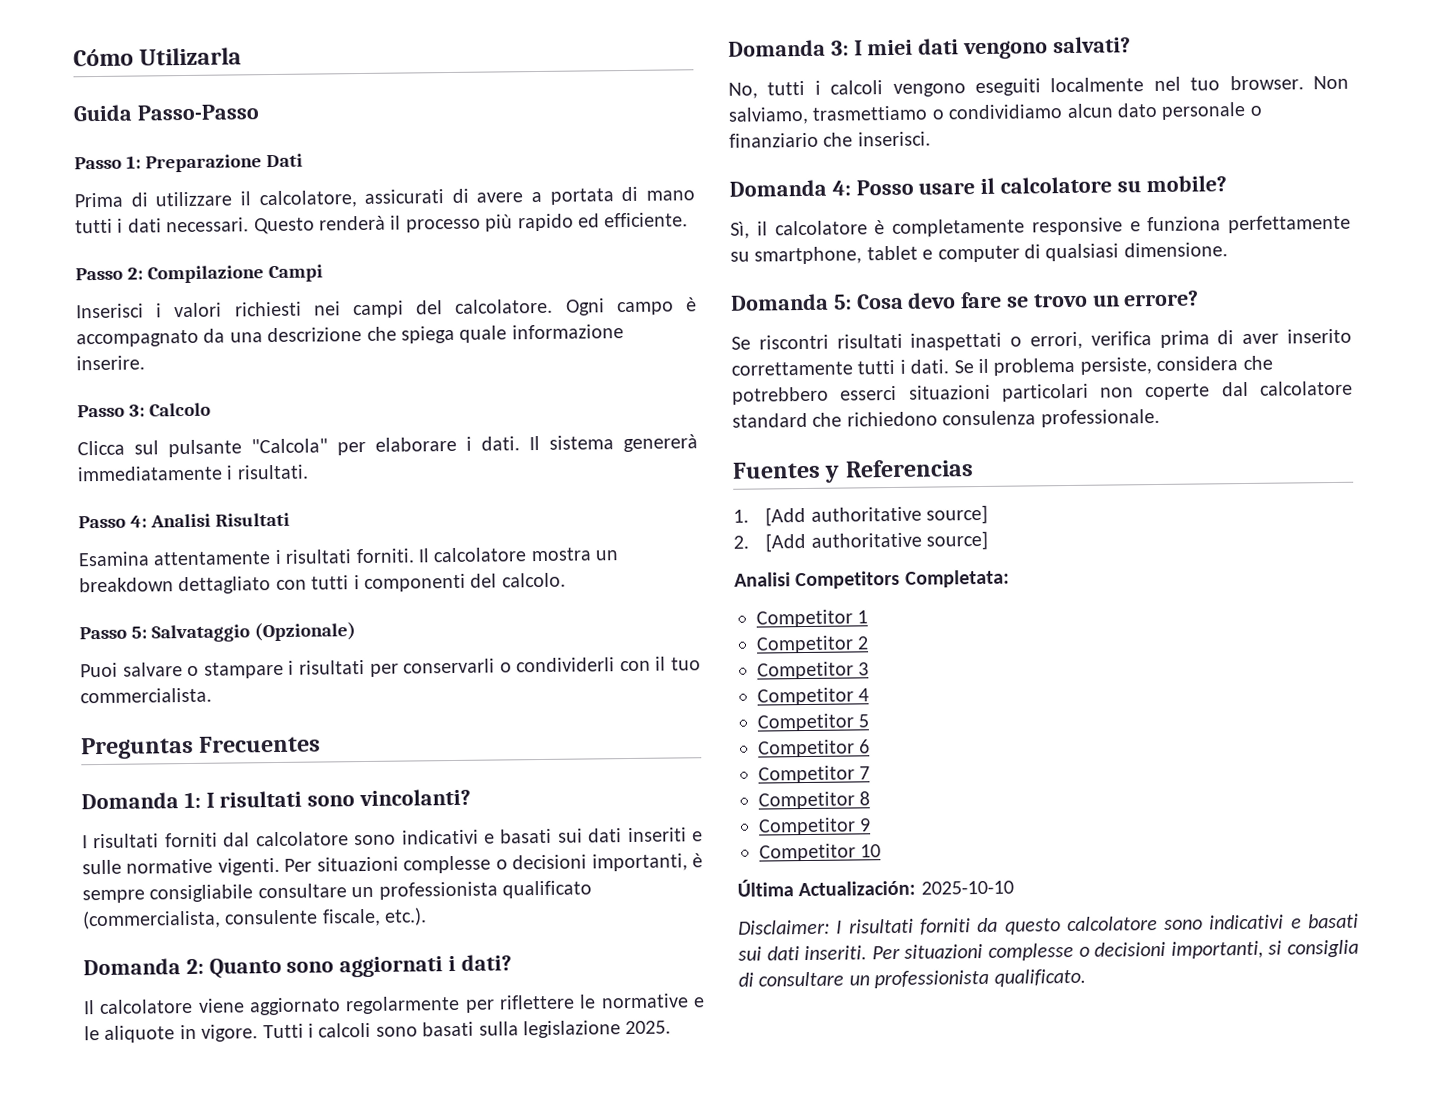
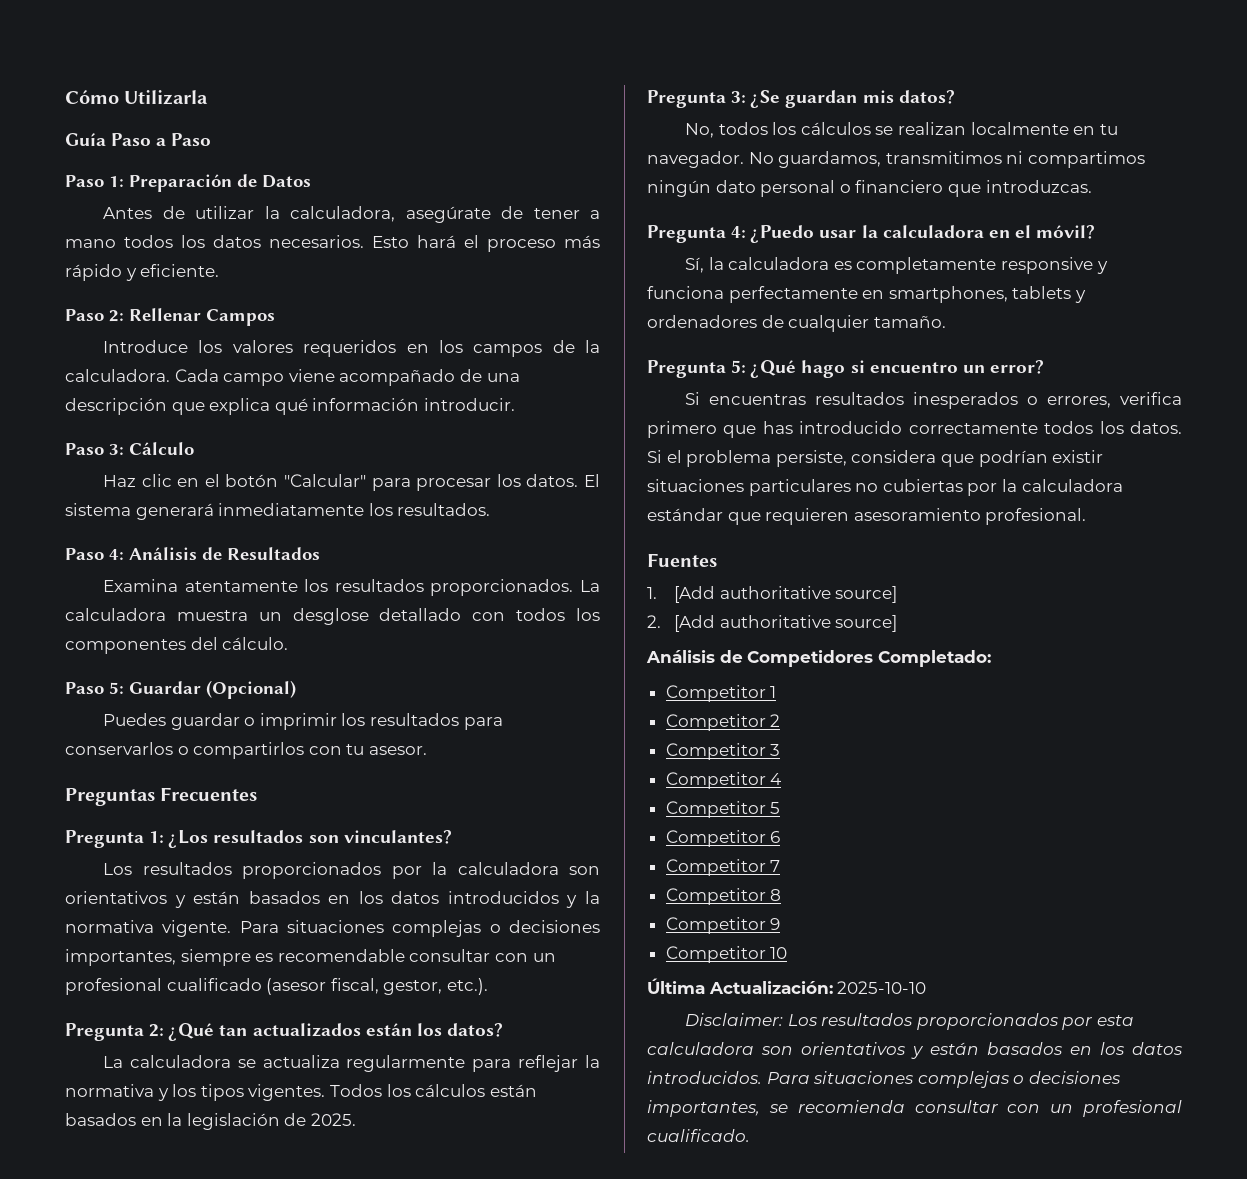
[73,104,259,122] [74,153,304,173] [74,186,695,209] [75,212,689,235] [75,264,324,284] [76,297,697,319] [76,324,624,348] [76,355,145,371] [77,402,212,418] [77,434,698,458] [77,464,309,482] [78,512,291,529] [78,547,620,567] [79,572,566,595] [79,622,357,643] [80,656,701,679] [80,687,212,704] [80,735,322,760] [81,788,472,810] [82,827,703,849] [82,853,703,876] [82,880,592,904] [82,907,428,930] [83,954,512,979] [83,993,705,1016] [84,1020,672,1043] [728,36,1131,60] [728,75,1349,99] [728,101,1263,125] [729,131,931,148] [729,175,1227,197] [730,214,1351,239] [730,242,1228,265] [730,290,1200,311] [731,328,1352,351] [731,355,1273,376] [732,380,1353,405] [732,408,1160,428] Guida Passo-Passo // Passo 1: Preparazione Dati // Prima di utilizzare il calcolatore, assicurati di avere a portata di mano tutti i dati necessari. Questo renderà il processo più rapido ed efficiente. // Passo 2: Compilazione Campi // Inserisci i valori richiesti nei campi del calcolatore. Ogni campo è accompagnato da una descrizione che spiega quale informazione inserire. // Passo 3: Calcolo // Clicca sul pulsante "Calcola" per elaborare i dati. Il sistema genererà immediatamente i risultati. // Passo 4: Analisi Risultati // Esamina attentamente i risultati forniti. Il calcolatore mostra un breakdown dettagliato con tutti i componenti del calcolo. // Passo 5: Salvataggio (Opzionale) // Puoi salvare o stampare i risultati per conservarli o condividerli con il tuo commercialista. // Preguntas Frecuentes // Domanda 1: I risultati sono vincolanti? // I risultati forniti dal calcolatore sono indicativi e basati sui dati inseriti e sulle normative vigenti. Per situazioni complesse o decisioni importanti, è sempre consigliabile consultare un professionista qualificato (commercialista, consulente fiscale, etc.). // Domanda 2: Quanto sono aggiornati i dati? // Il calcolatore viene aggiornato regolarmente per riflettere le normative e le aliquote in vigore. Tutti i calcoli sono basati sulla legislazione 2025. // Domanda 3: I miei dati vengono salvati? // No, tutti i calcoli vengono eseguiti localmente nel tuo browser. Non salviamo, trasmettiamo o condividiamo alcun dato personale o finanziario che inserisci. // Domanda 4: Posso usare il calcolatore su mobile? // Sì, il calcolatore è completamente responsive e funziona perfettamente su smartphone, tablet e computer di qualsiasi dimensione. // Domanda 5: Cosa devo fare se trovo un errore? // Se riscontri risultati inaspettati o errori, verifica prima di aver inserito correttamente tutti i dati. Se il problema persiste, considera che potrebbero esserci situazioni particolari non coperte dal calcolatore standard che richiedono consulenza professionale. -> [65,133,212,146] [65,174,311,192] [103,206,600,223] [65,235,600,252] [65,264,220,281] [65,308,275,326] [103,340,600,357] [65,369,520,386] [65,398,515,415] [65,442,194,455] [103,474,600,491] [65,503,491,520] [65,547,320,560] [103,579,600,596] [65,608,600,625] [65,637,289,654] [65,680,296,699] [103,713,503,730] [65,742,427,759] [65,787,258,806] [65,830,452,848] [103,862,600,879] [65,891,600,908] [65,920,600,937] [65,949,556,966] [65,978,488,995] [65,1023,503,1041] [103,1055,601,1072] [65,1084,537,1101] [65,1113,356,1130] [647,90,955,108] [685,122,1118,138] [647,151,1145,168] [647,180,1092,197] [647,225,1096,243] [685,257,1108,274] [647,286,1086,303] [647,315,946,332] [647,360,1044,378] [685,392,1182,409] [647,421,1182,438] [647,450,1104,467] [647,479,1123,496] [647,508,1087,525] Guía Paso a Paso // Paso 1: Preparación de Datos // Antes de utilizar la calculadora, asegúrate de tener a mano todos los datos necesarios. Esto hará el proceso más rápido y eficiente. // Paso 2: Rellenar Campos // Introduce los valores requeridos en los campos de la calculadora. Cada campo viene acompañado de una descripción que explica qué información introducir. // Paso 3: Cálculo // Haz clic en el botón "Calcular" para procesar los datos. El sistema generará inmediatamente los resultados. // Paso 4: Análisis de Resultados // Examina atentamente los resultados proporcionados. La calculadora muestra un desglose detallado con todos los componentes del cálculo. // Paso 5: Guardar (Opcional) // Puedes guardar o imprimir los resultados para conservarlos o compartirlos con tu asesor. // Preguntas Frecuentes // Pregunta 1: ¿Los resultados son vinculantes? // Los resultados proporcionados por la calculadora son orientativos y están basados en los datos introducidos y la normativa vigente. Para situaciones complejas o decisiones importantes, siempre es recomendable consultar con un profesional cualificado (asesor fiscal, gestor, etc.). // Pregunta 2: ¿Qué tan actualizados están los datos? // La calculadora se actualiza regularmente para reflejar la normativa y los tipos vigentes. Todos los cálculos están basados en la legislación de 2025. // Pregunta 3: ¿Se guardan mis datos? // No, todos los cálculos se realizan localmente en tu navegador. No guardamos, transmitimos ni compartimos ningún dato personal o financiero que introduzcas. // Pregunta 4: ¿Puedo usar la calculadora en el móvil? // Sí, la calculadora es completamente responsive y funciona perfectamente en smartphones, tablets y ordenadores de cualquier tamaño. // Pregunta 5: ¿Qué hago si encuentro un error? // Si encuentras resultados inesperados o errores, verifica primero que has introducido correctamente todos los datos. Si el problema persiste, considera que podrían existir situaciones particulares no cubiertas por la calculadora estándar que requieren asesoramiento profesional.
[824,459,974,483] y Referencias -> (717, 560) none
[734,569,1010,590] Analisi Competitors Completata: -> [646,650,991,667] Análisis de Competidores Completado:
[836,913,1359,935] [738,939,1359,961] [738,968,1086,989] I risultati forniti da questo calcolatore sono indicativi e basati sui dati inseriti. Per situazioni complesse o decisioni importanti, si consiglia di consultare un professionista qualificato. -> [787,1013,1134,1030] [647,1042,1182,1059] [647,1071,1120,1088] [647,1100,1182,1117] [647,1129,750,1142] Los resultados proporcionados por esta calculadora son orientativos y están basados en los datos introducidos. Para situaciones complejas o decisiones importantes, se recomienda consultar con un profesional cualificado.

